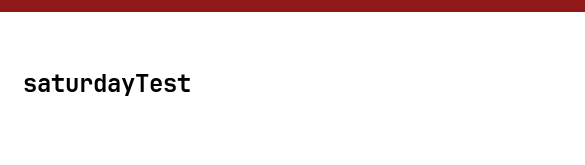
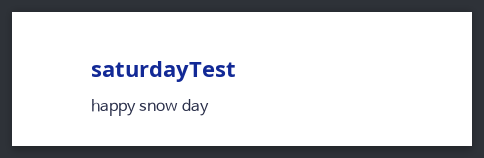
(191, 85) none -> [91,99,210,116] // happy snow day

